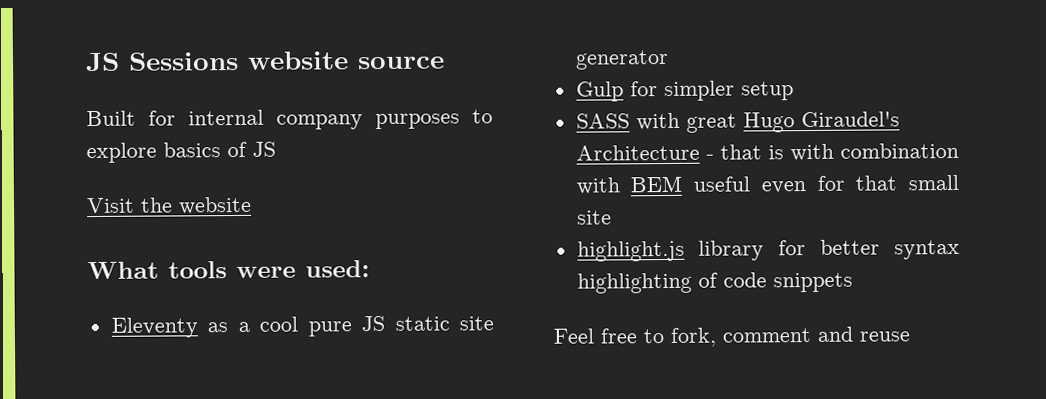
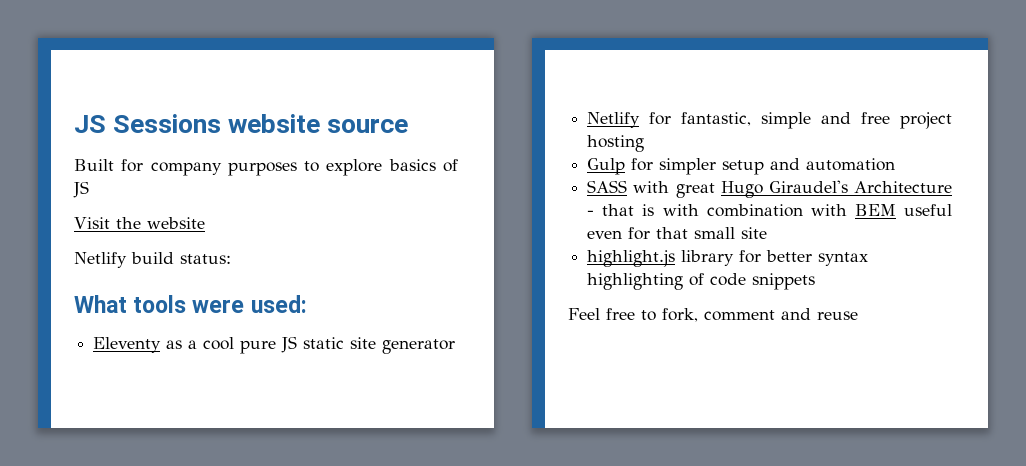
[188,109,264,126] internal -> (144, 165) none
(252, 205) none -> [74,252,231,268] // Netlify build status:
(669, 59) none -> [587,112,952,129] [587,135,645,152] // Netlify for fantastic, simple and free project hosting
(794, 91) none -> [770,158,896,171] and automation

